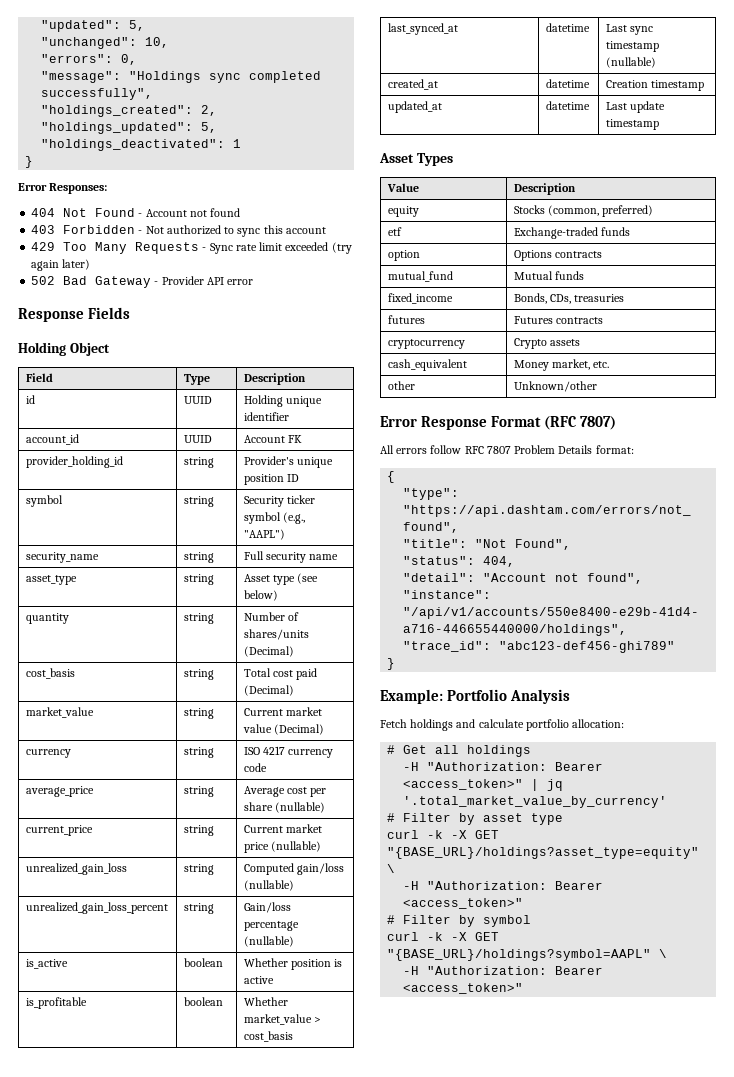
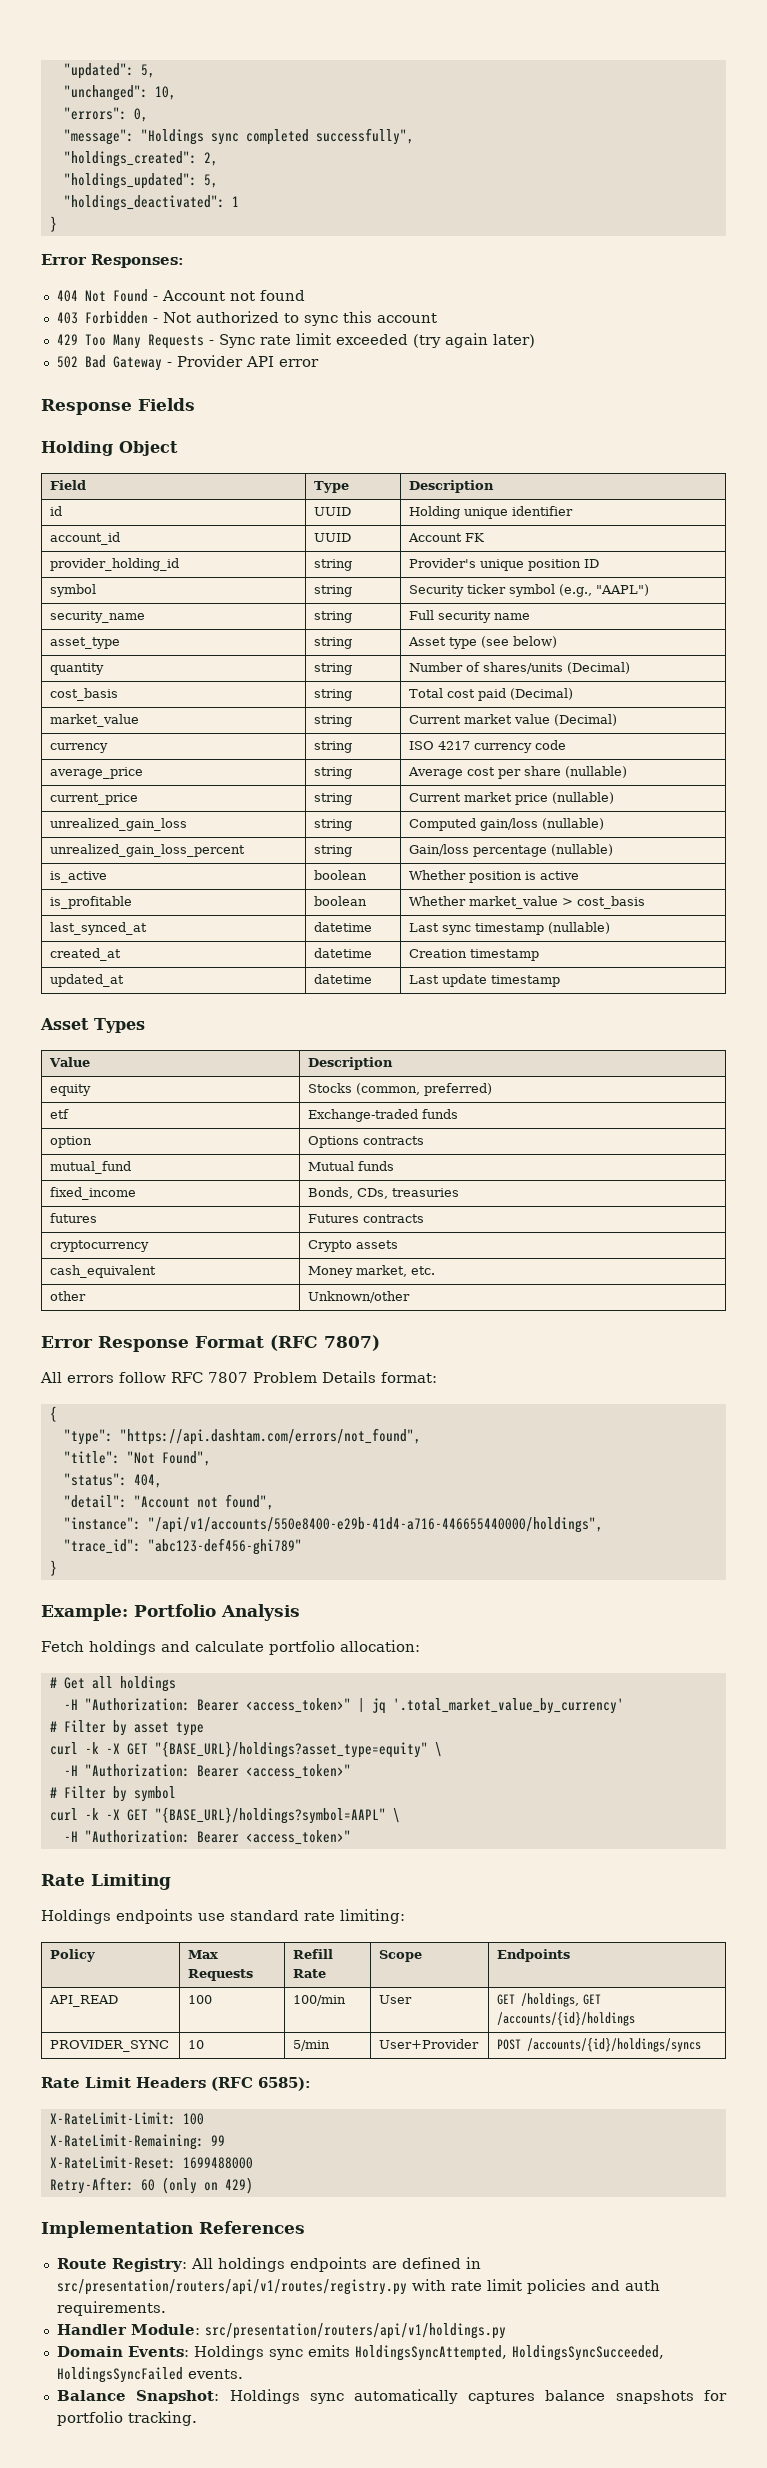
(524, 988) none -> [41,1874,171,1890] [41,1909,405,1924] [50,1949,96,1962] [188,1950,219,1959] [188,1969,254,1981] [293,1949,334,1959] [293,1969,327,1978] [379,1950,423,1962] [497,1949,571,1962] [49,1995,119,2007] [188,1995,213,2004] [293,1995,347,2006] [379,1995,413,2004] [497,1993,602,2007] [497,2012,636,2026] [50,2040,170,2052] [188,2040,205,2049] [293,2040,331,2051] [379,2039,480,2049] [497,2038,702,2052] [41,2077,311,2091] [49,2112,204,2125] [49,2134,225,2150] [49,2156,253,2169] [49,2177,253,2194] [41,2221,305,2238] [56,2257,481,2272] [56,2279,660,2295] [56,2301,166,2316] [56,2323,506,2339] [56,2345,664,2361] [56,2367,243,2383] [56,2389,728,2404] [56,2411,197,2426] // Rate Limiting // Holdings endpoints use standard rate limiting: // Policy | Max Requests | Refill Rate | Scope | Endpoints // API_READ | 100 | 100/min | User | GET /holdings, GET /accounts/{id}/holdings // PROVIDER_SYNC | 10 | 5/min | User+Provider | POST /accounts/{id}/holdings/syncs // Rate Limit Headers (RFC 6585): // X-RateLimit-Limit: 100 // X-RateLimit-Remaining: 99 // X-RateLimit-Reset: 1699488000 // Retry-After: 60 (only on 429) // Implementation References // Route Registry: All holdings endpoints are defined in src/presentation/routers/api/v1/routes/registry.py with rate limit policies and auth requirements. // Handler Module: src/presentation/routers/api/v1/holdings.py // Domain Events: Holdings sync emits HoldingsSyncAttempted, HoldingsSyncSucceeded, HoldingsSyncFailed events. // Balance Snapshot: Holdings sync automatically captures balance snapshots for portfolio tracking.

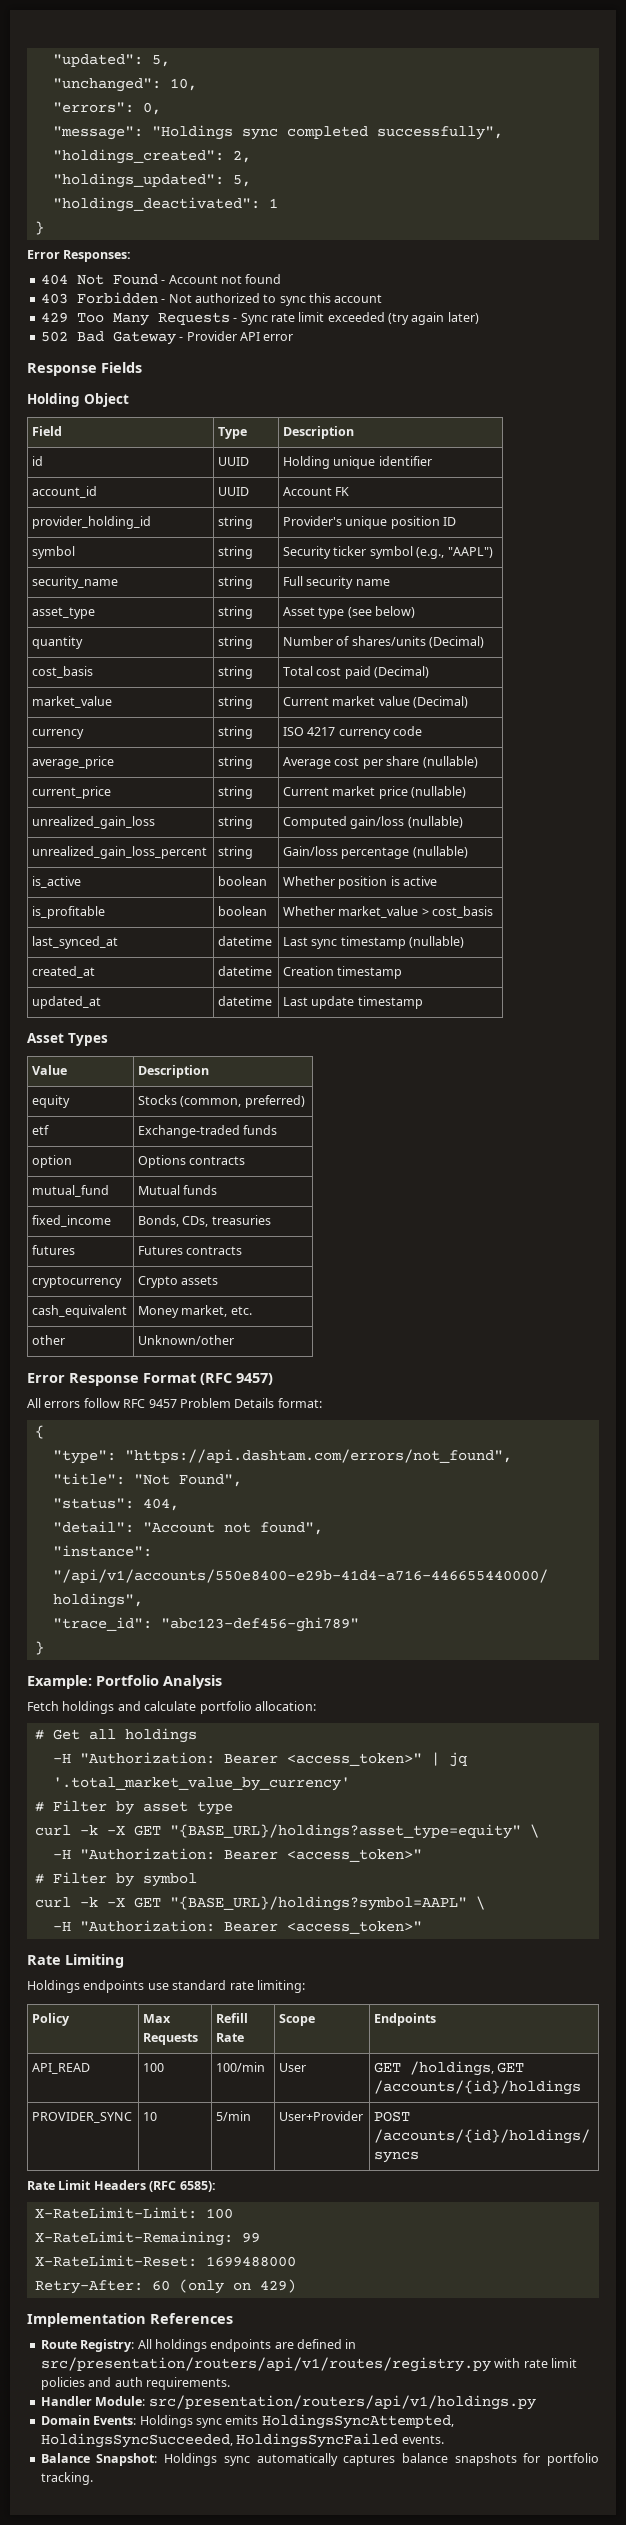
[323,1335,380,1351] 7807) -> [236,1373,273,1385] 9457)
[208,1372,248,1383] 7807 -> [148,1399,177,1408] 9457

